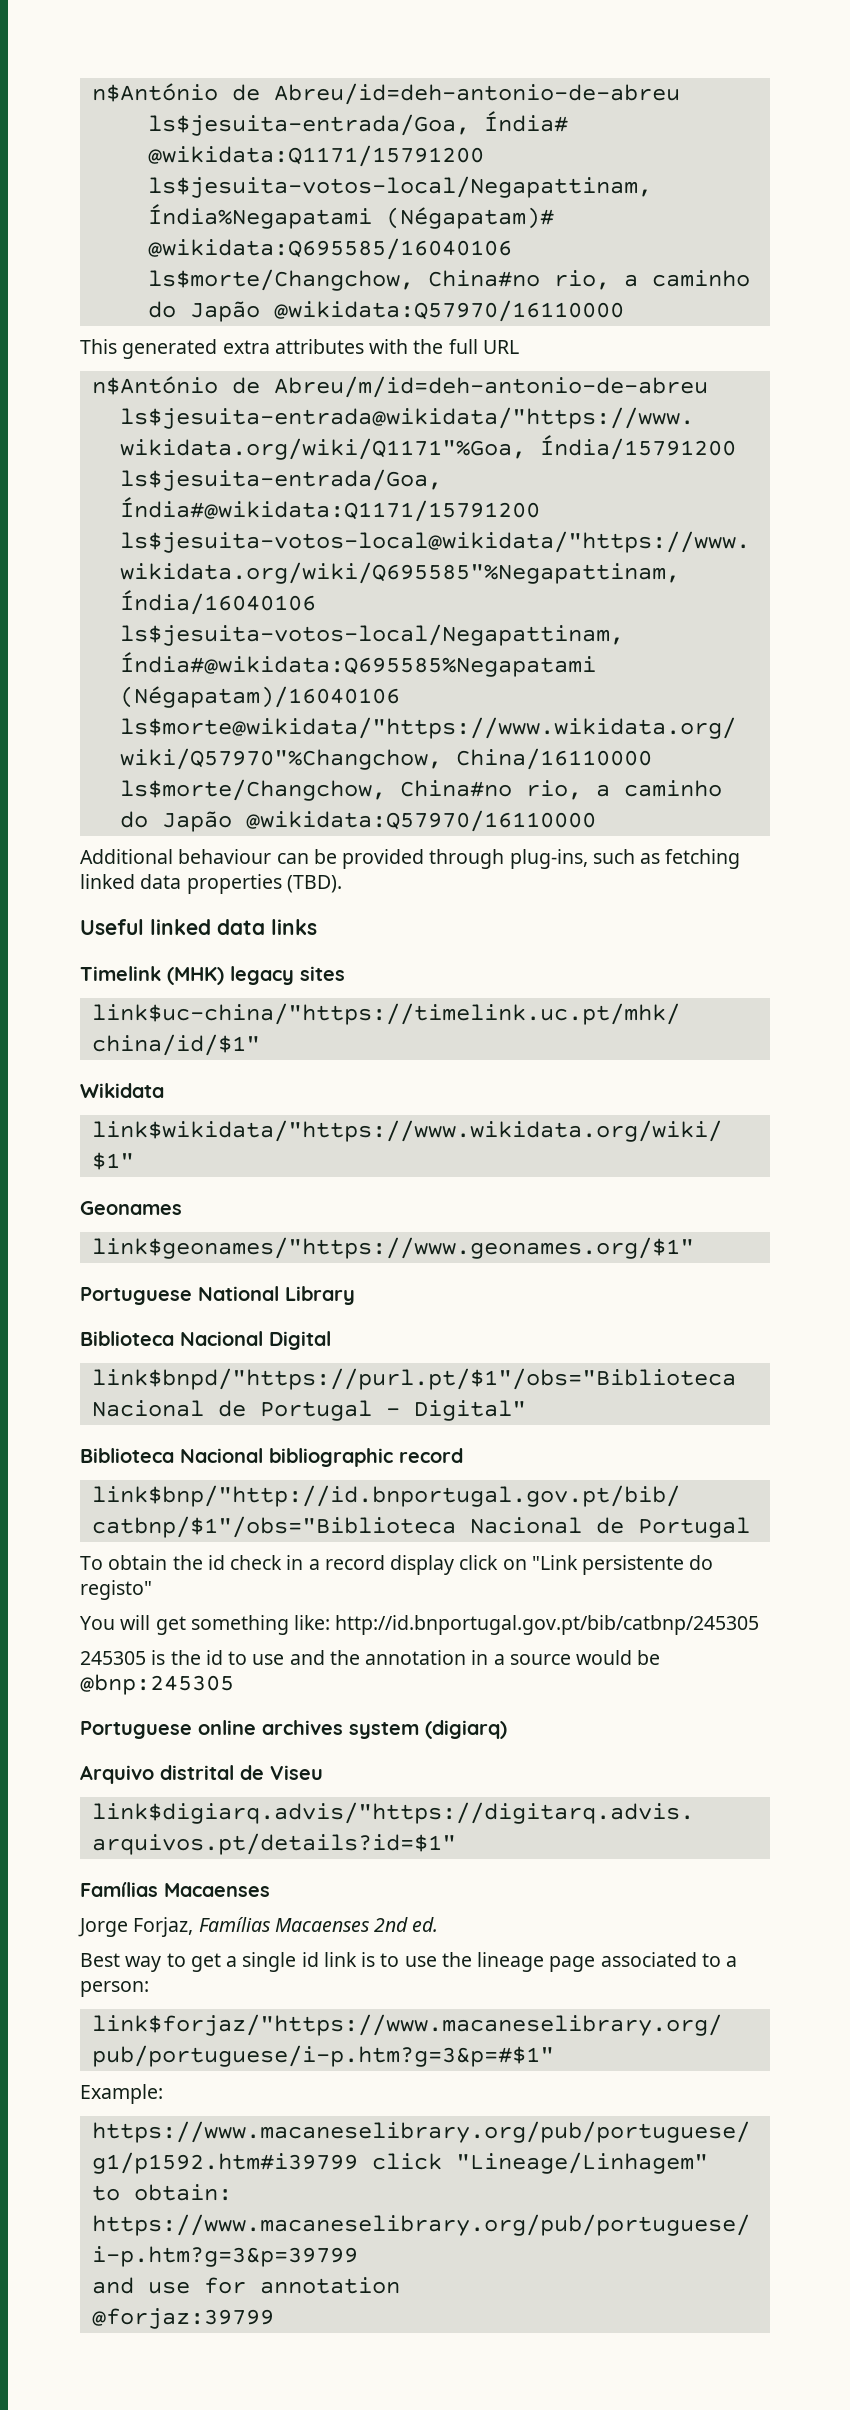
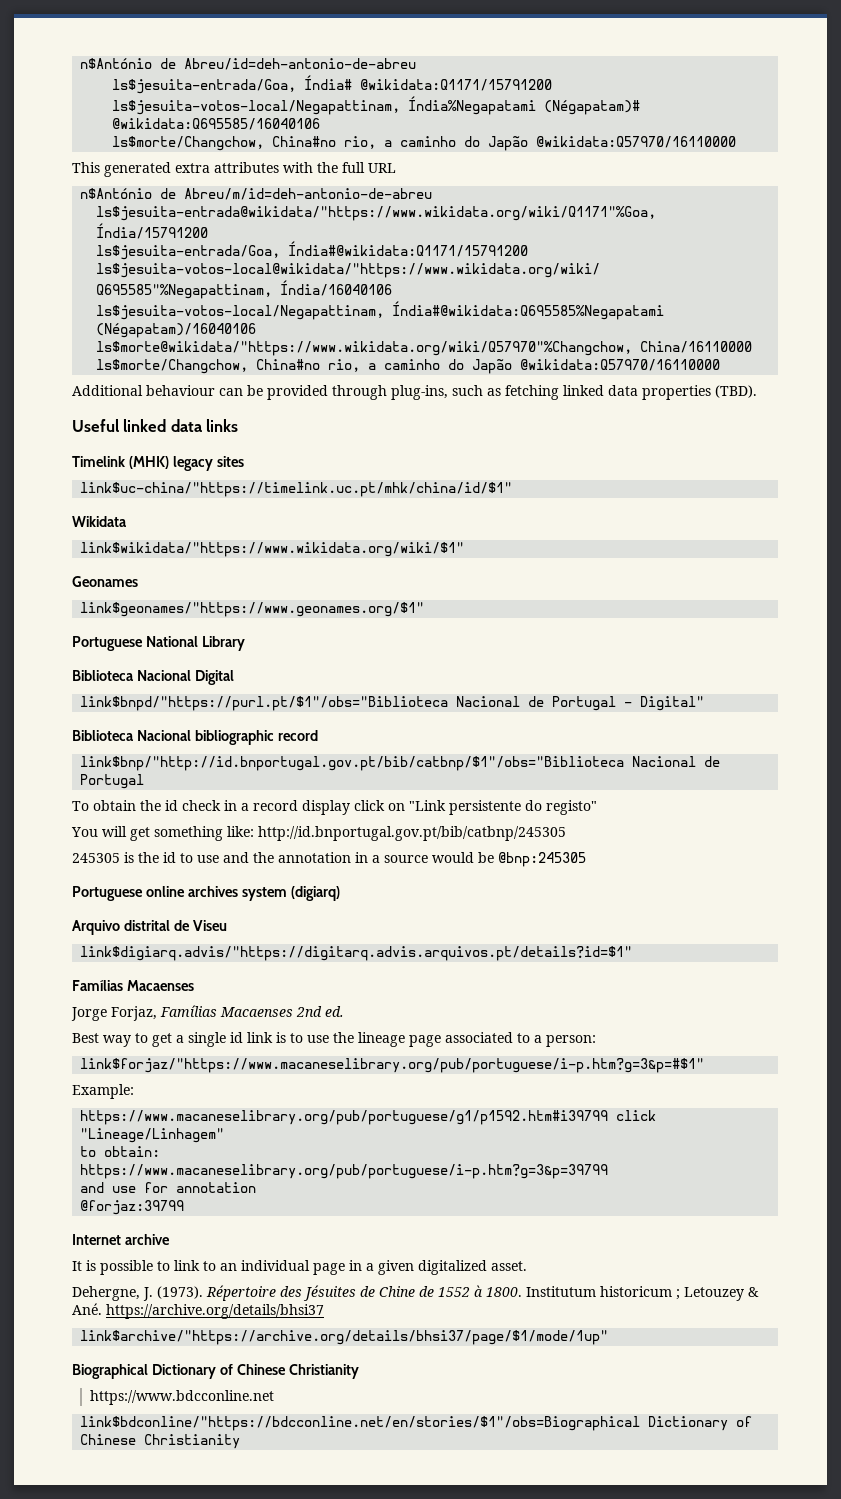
(274, 2318) none -> [72,1234,170,1245] [72,1260,527,1275] [72,1285,759,1301] [72,1303,324,1319] [80,1330,609,1345] [72,1364,359,1379] [90,1390,275,1405] [80,1416,753,1431] [80,1434,241,1449] // Internet archive // It is possible to link to an individual page in a given digitalized asset. // Dehergne, J. (1973). Répertoire des Jésuites de Chine de 1552 à 1800. Institutum historicum ; Letouzey & Ané. https://archive.org/details/bhsi37 // link$archive/"https://archive.org/details/bhsi37/page/$1/mode/1up" // Biographical Dictionary of Chinese Christianity // https://www.bdcconline.net // link$bdconline/"https://bdcconline.net/en/stories/$1"/obs=Biographical Dictionary of Chinese Christianity

